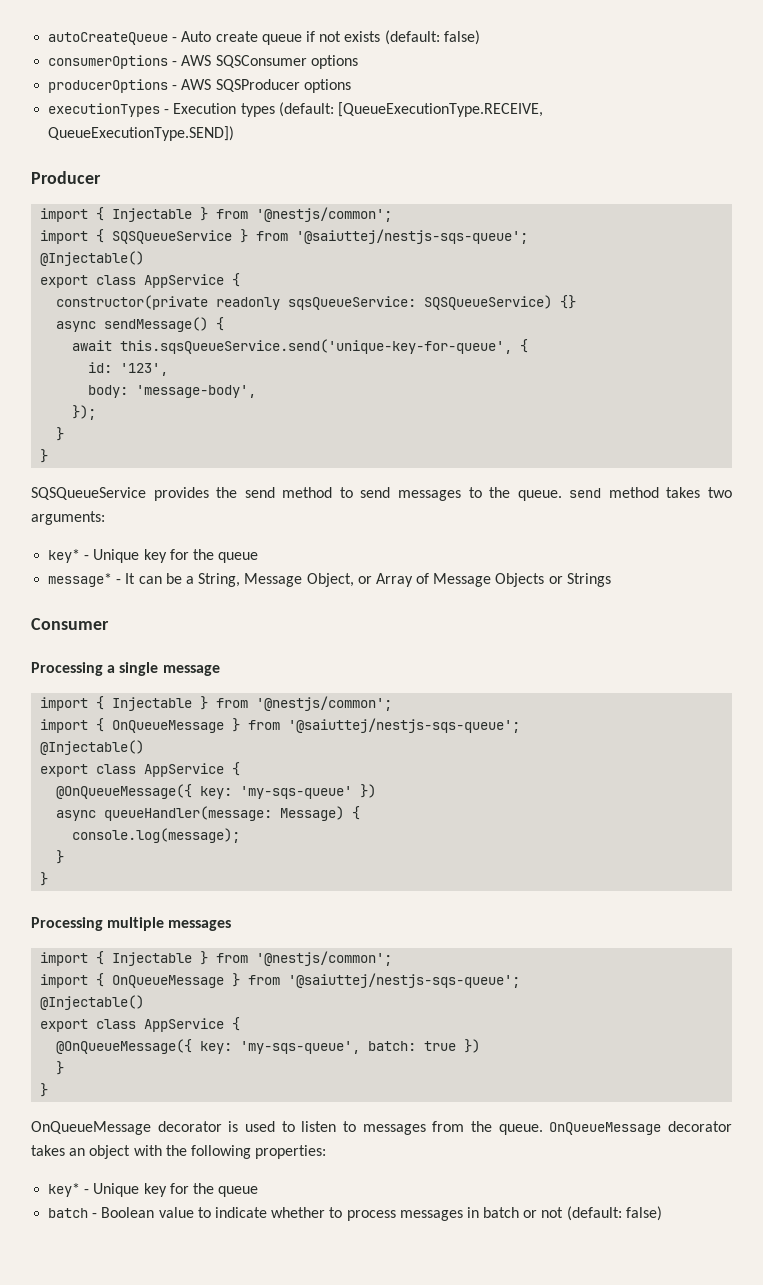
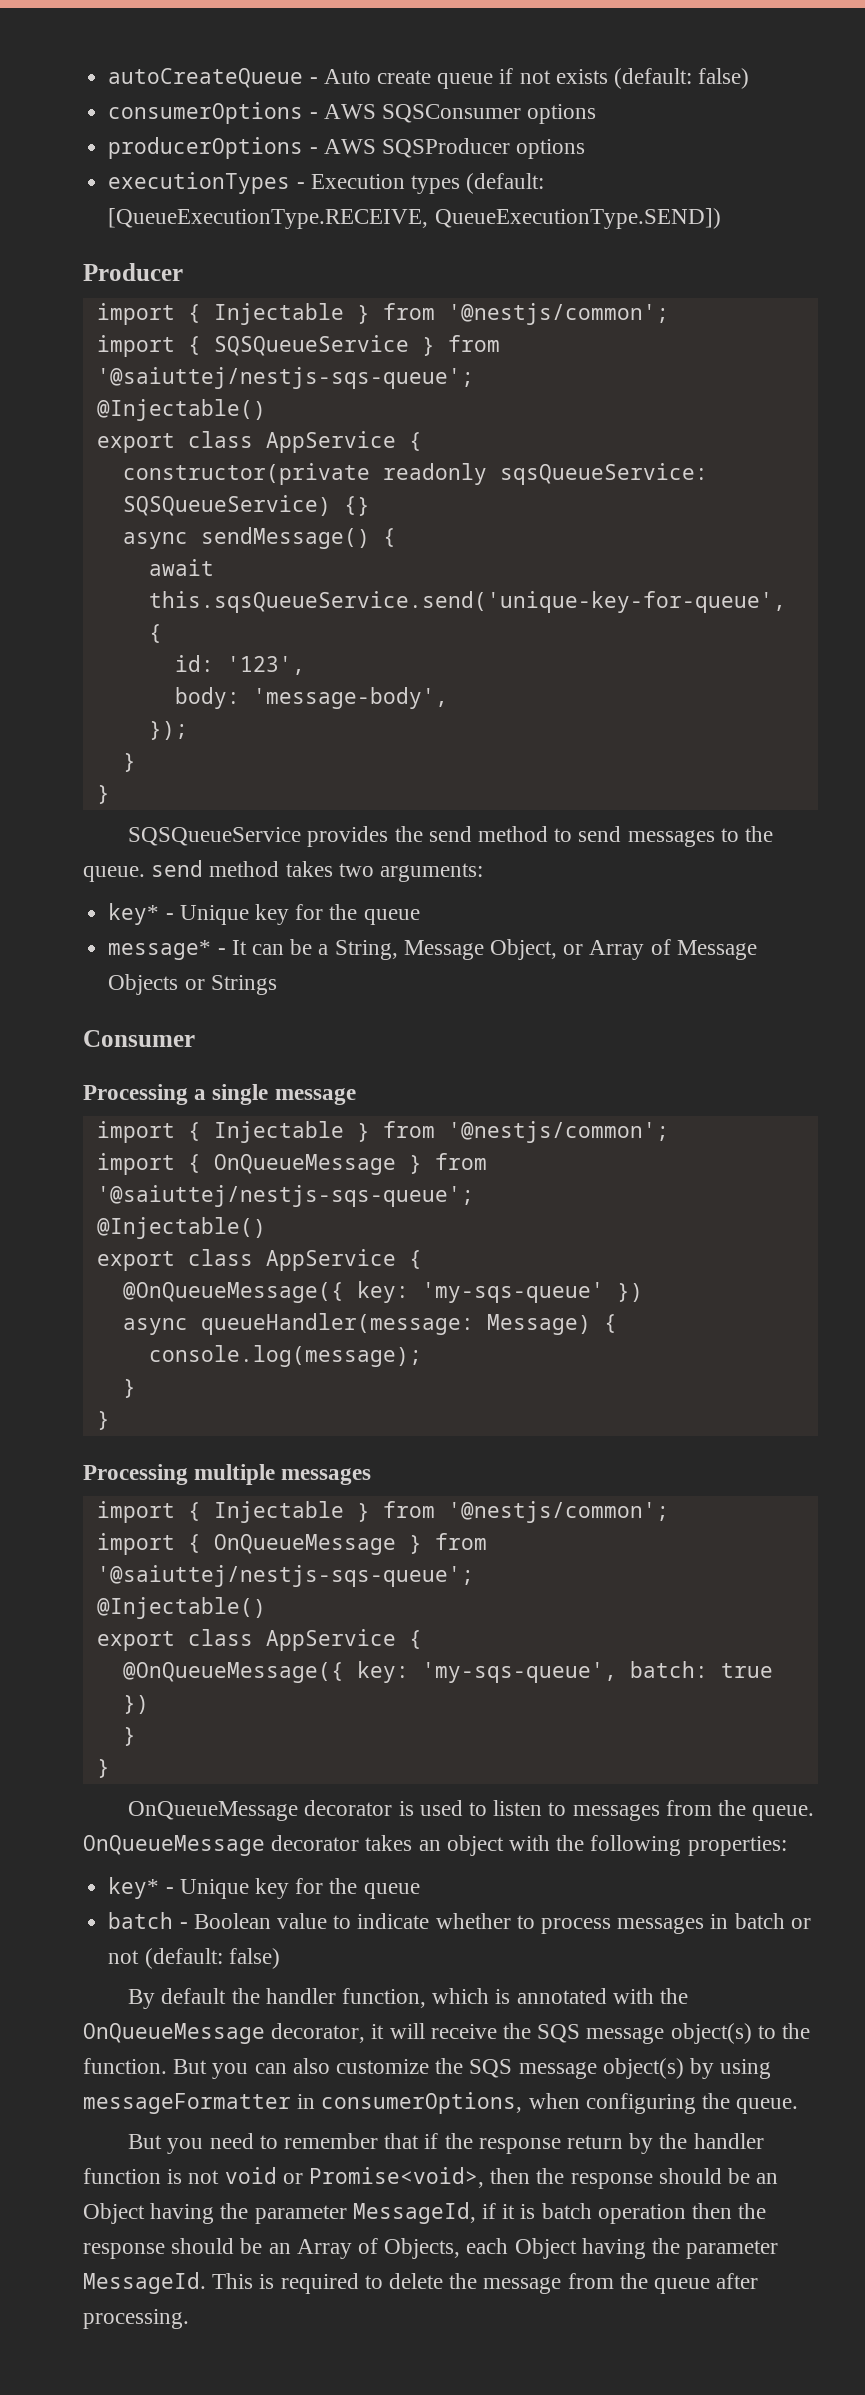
(662, 1213) none -> [128,1988,689,2009] [83,2023,811,2044] [83,2058,772,2079] [83,2092,799,2114] [128,2133,764,2154] [83,2167,779,2189] [83,2202,767,2224] [83,2238,779,2259] [83,2272,759,2294] [83,2309,189,2329] // By default the handler function, which is annotated with the OnQueueMessage decorator, it will receive the SQS message object(s) to the function. But you can also customize the SQS message object(s) by using messageFormatter in consumerOptions, when configuring the queue. // But you need to remember that if the response return by the handler function is not void or Promise<void>, then the response should be an Object having the parameter MessageId, if it is batch operation then the response should be an Array of Objects, each Object having the parameter MessageId. This is required to delete the message from the queue after processing.

